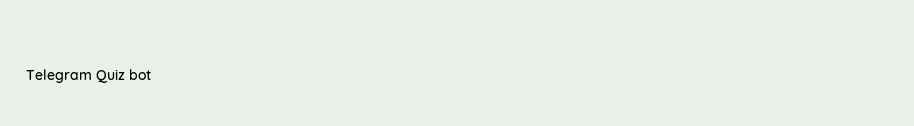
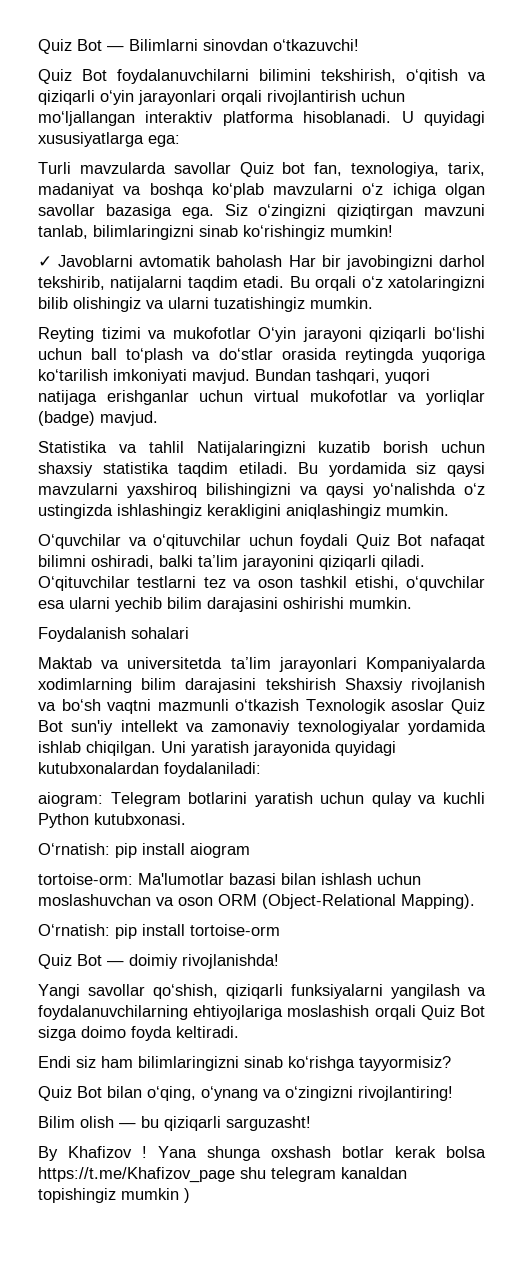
[26,69,151,83] Telegram Quiz bot -> [38,39,359,54] [38,69,486,84] [38,90,405,105] [38,111,485,126] [38,132,180,147] [38,162,485,177] [38,183,485,198] [38,204,485,219] [38,225,393,240] [38,255,486,270] [38,276,485,291] [38,297,373,312] [38,327,485,342] [38,348,486,363] [38,369,430,384] [38,390,486,405] [38,411,158,426] [38,441,485,456] [38,462,485,477] [38,483,485,498] [38,504,449,519] [38,534,485,549] [38,555,425,570] [38,576,485,591] [38,597,412,612] [38,627,189,642] [38,657,486,672] [38,678,485,693] [38,699,485,714] [38,720,486,735] [38,741,396,756] [38,762,261,777] [38,792,485,807] [38,813,186,828] [38,843,250,858] [38,873,421,885] [38,894,475,909] [38,924,280,939] [38,954,279,969] [38,984,486,999] [38,1005,485,1020] [38,1026,239,1041] [38,1056,451,1071] [38,1086,453,1101] [38,1116,311,1131] [38,1146,486,1161] [38,1167,407,1183] [38,1188,190,1203] Quiz Bot — Bilimlarni sinovdan o‘tkazuvchi! // Quiz Bot foydalanuvchilarni bilimini tekshirish, o‘qitish va qiziqarli o‘yin jarayonlari orqali rivojlantirish uchun mo‘ljallangan interaktiv platforma hisoblanadi. U quyidagi xususiyatlarga ega: // Turli mavzularda savollar Quiz bot fan, texnologiya, tarix, madaniyat va boshqa ko‘plab mavzularni o‘z ichiga olgan savollar bazasiga ega. Siz o‘zingizni qiziqtirgan mavzuni tanlab, bilimlaringizni sinab ko‘rishingiz mumkin! // ✓ Javoblarni avtomatik baholash Har bir javobingizni darhol tekshirib, natijalarni taqdim etadi. Bu orqali o‘z xatolaringizni bilib olishingiz va ularni tuzatishingiz mumkin. // Reyting tizimi va mukofotlar O‘yin jarayoni qiziqarli bo‘lishi uchun ball to‘plash va do‘stlar orasida reytingda yuqoriga ko‘tarilish imkoniyati mavjud. Bundan tashqari, yuqori natijaga erishganlar uchun virtual mukofotlar va yorliqlar (badge) mavjud. // Statistika va tahlil Natijalaringizni kuzatib borish uchun shaxsiy statistika taqdim etiladi. Bu yordamida siz qaysi mavzularni yaxshiroq bilishingizni va qaysi yo‘nalishda o‘z ustingizda ishlashingiz kerakligini aniqlashingiz mumkin. // O‘quvchilar va o‘qituvchilar uchun foydali Quiz Bot nafaqat bilimni oshiradi, balki ta’lim jarayonini qiziqarli qiladi. O‘qituvchilar testlarni tez va oson tashkil etishi, o‘quvchilar esa ularni yechib bilim darajasini oshirishi mumkin. // Foydalanish sohalari // Maktab va universitetda ta’lim jarayonlari Kompaniyalarda xodimlarning bilim darajasini tekshirish Shaxsiy rivojlanish va bo‘sh vaqtni mazmunli o‘tkazish Texnologik asoslar Quiz Bot sun'iy intellekt va zamonaviy texnologiyalar yordamida ishlab chiqilgan. Uni yaratish jarayonida quyidagi kutubxonalardan foydalaniladi: // aiogram: Telegram botlarini yaratish uchun qulay va kuchli Python kutubxonasi. // O‘rnatish: pip install aiogram // tortoise-orm: Ma'lumotlar bazasi bilan ishlash uchun moslashuvchan va oson ORM (Object-Relational Mapping). // O‘rnatish: pip install tortoise-orm // Quiz Bot — doimiy rivojlanishda! // Yangi savollar qo‘shish, qiziqarli funksiyalarni yangilash va foydalanuvchilarning ehtiyojlariga moslashish orqali Quiz Bot sizga doimo foyda keltiradi. // Endi siz ham bilimlaringizni sinab ko‘rishga tayyormisiz? // Quiz Bot bilan o‘qing, o‘ynang va o‘zingizni rivojlantiring! // Bilim olish — bu qiziqarli sarguzasht! // By Khafizov ! Yana shunga oxshash botlar kerak bolsa https://t.me/Khafizov_page shu telegram kanaldan topishingiz mumkin )

